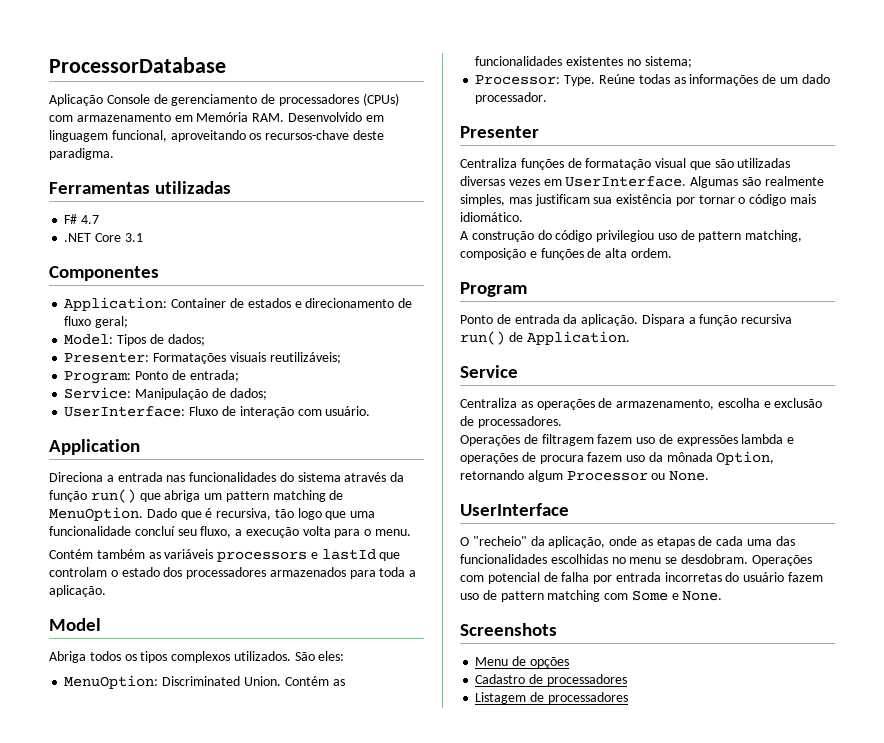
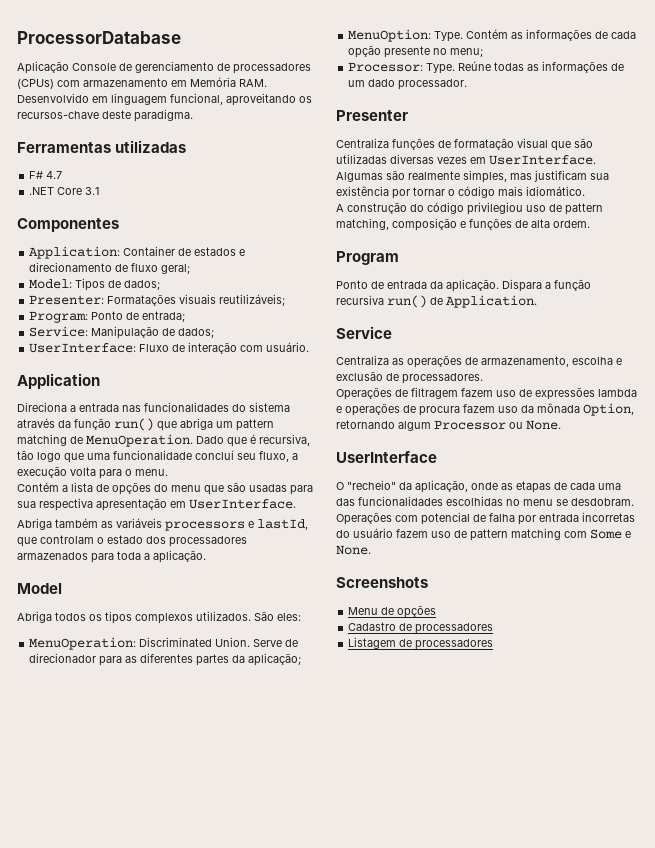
[49,507,143,521] MenuOption. -> [86,434,193,447] MenuOperation.
(93, 554) none -> [62,482,313,495] [17,498,296,511] [17,518,52,530] a lista de opções do menu que são usadas para sua respectiva apresentação em UserInterface. // Abriga
[321,549,376,560] lastId -> [257,519,308,530] lastId,
[64,675,159,689] MenuOption: -> [29,637,137,650] MenuOperation:
[284,676,345,686] [475,56,692,68] Contém as funcionalidades existentes no sistema; -> [253,639,299,647] [29,653,302,666] [348,29,637,42] [348,45,484,58] Serve de direcionador para as diferentes partes da aplicação; // MenuOption: Type. Contém as informações de cada opção presente no menu;

